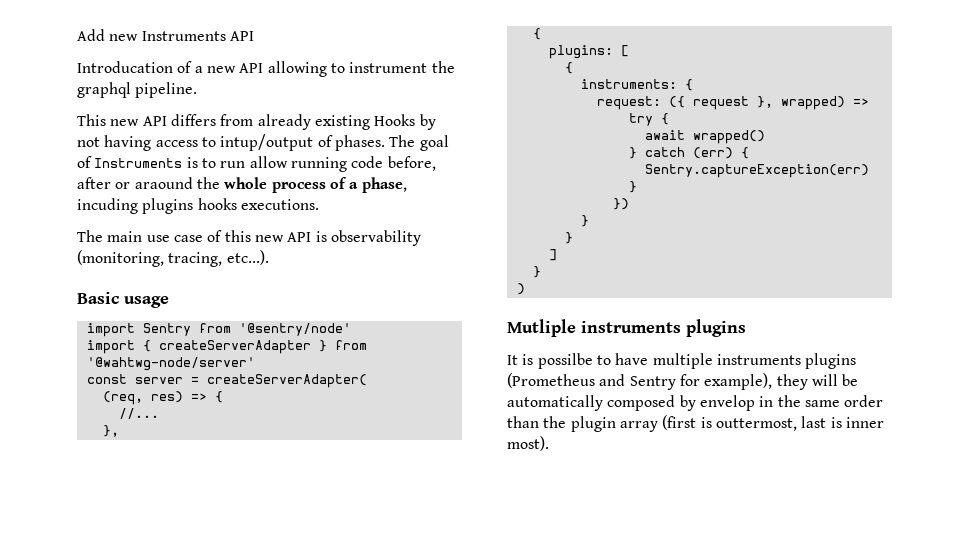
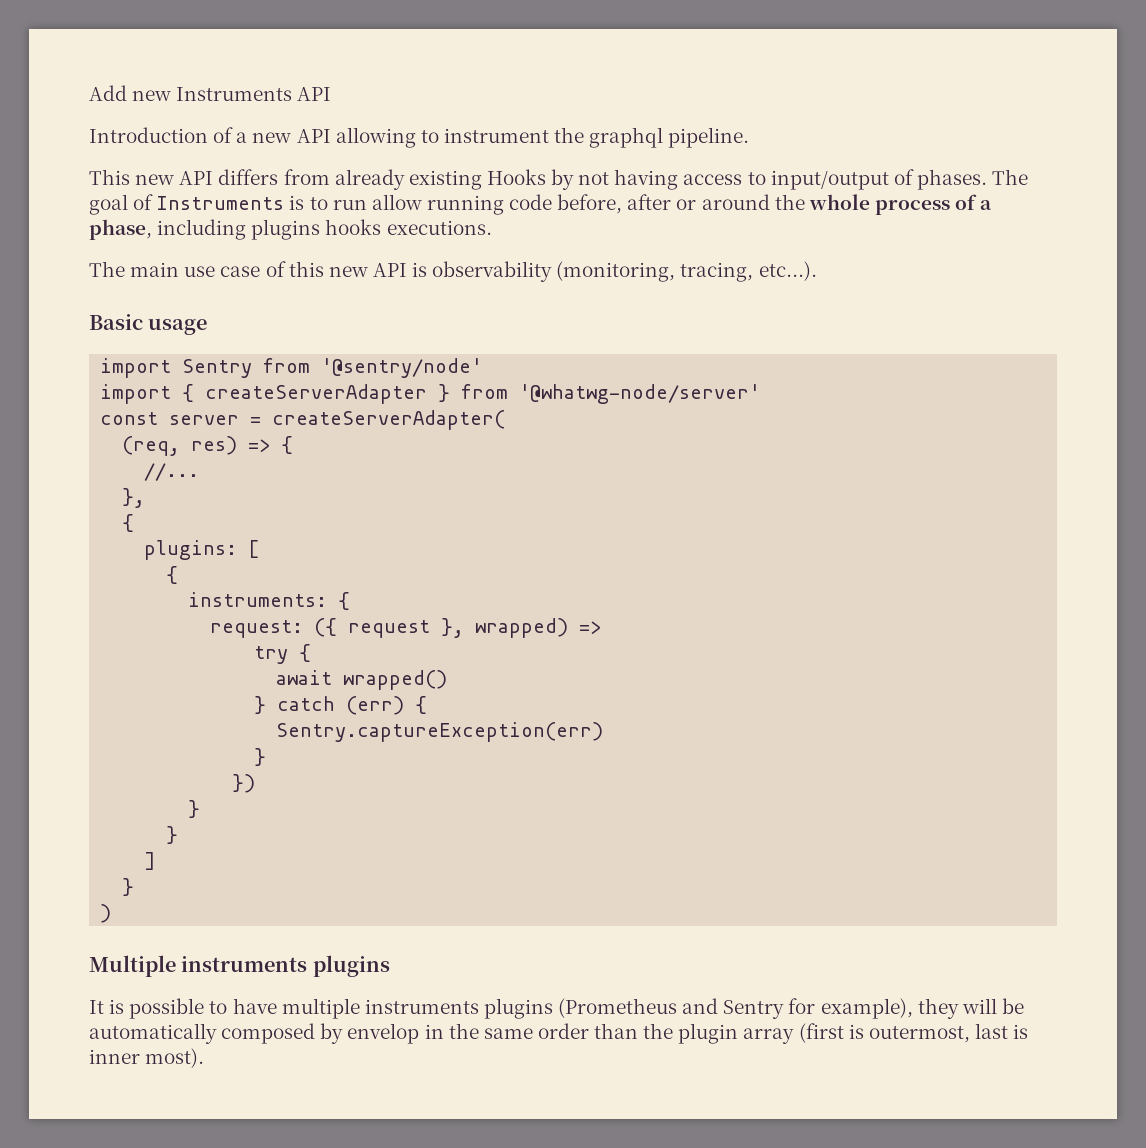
[77,61,173,73] Introducation -> [89,127,208,143] Introduction
[220,134,314,151] intup/output -> [770,170,889,190] input/output
[134,177,193,189] araound -> [701,194,770,210] around
[77,198,138,214] incuding -> [157,219,247,240] including
[86,357,255,371] '@wahtwg-node/server' -> [519,384,761,404] '@whatwg-node/server'
[507,319,576,337] Mutliple -> [89,955,176,977] Multiple
[537,353,593,369] possilbe -> [129,998,205,1019] possible
[715,418,797,431] outtermost, -> [868,1026,970,1043] outermost,

